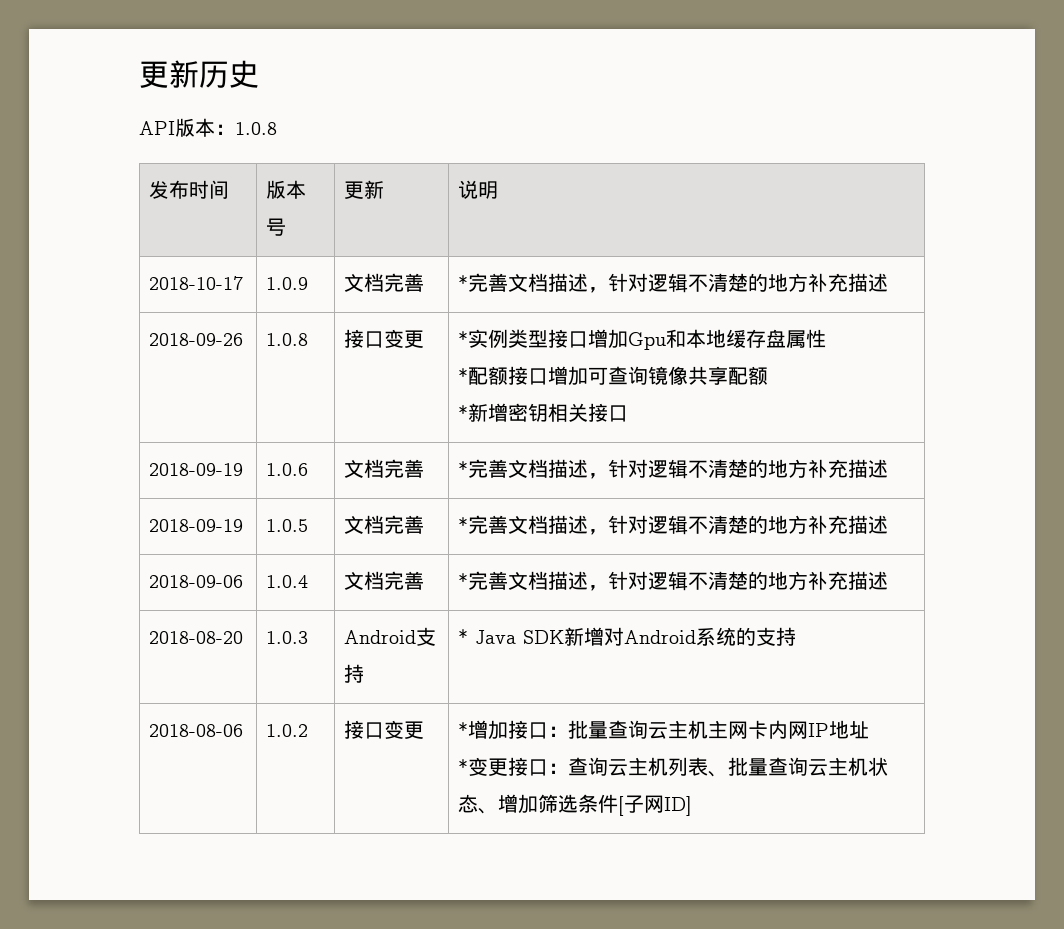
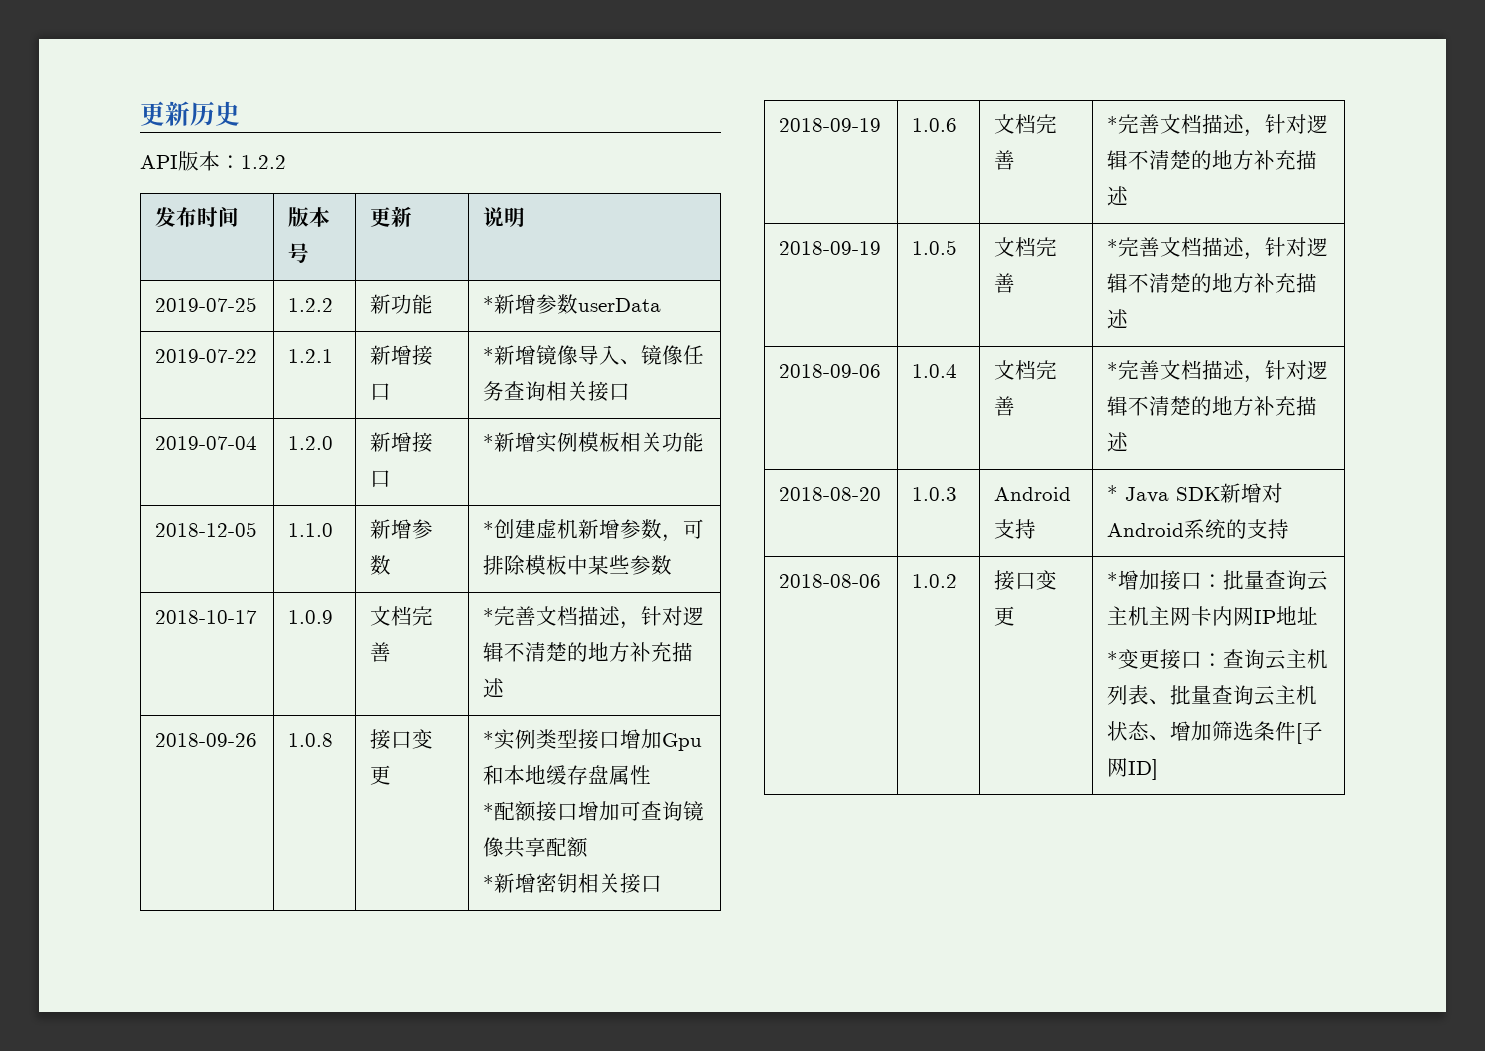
[235,122,277,135] 1.0.8 -> [241,155,286,169] 1.2.2
(498, 190) none -> [155,297,258,312] [288,298,334,312] [370,294,434,314] [483,294,662,314] [155,349,258,363] [288,349,334,363] [370,345,434,366] [370,383,392,401] [483,345,705,365] [483,381,631,402] [155,436,258,450] [288,436,334,450] [370,432,434,453] [370,470,392,488] [483,432,705,453] [155,522,258,537] [288,523,334,537] [370,519,434,539] [370,555,392,575] [483,519,705,542] [483,555,673,575] // 2019-07-25 | 1.2.2 | 新功能 | *新增参数userData // 2019-07-22 | 1.2.1 | 新增接口 | *新增镜像导入、镜像任务查询相关接口 // 2019-07-04 | 1.2.0 | 新增接口 | *新增实例模板相关功能 // 2018-12-05 | 1.1.0 | 新增参数 | *创建虚机新增参数，可排除模板中某些参数

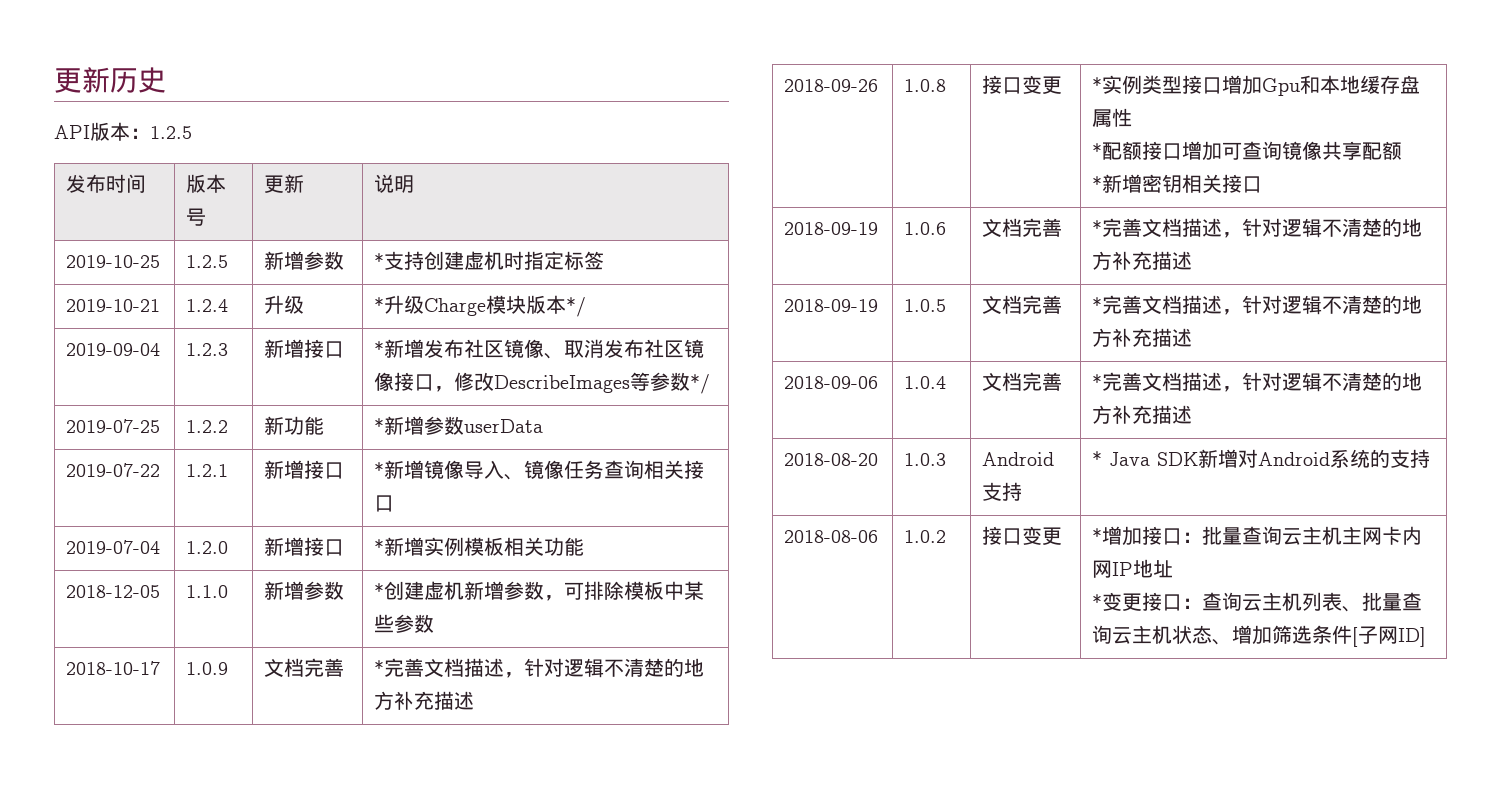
[241,155,286,169] 1.2.2 -> [150,126,192,139] 1.2.5
(526, 217) none -> [65,255,160,268] [185,255,228,268] [263,251,344,270] [373,251,604,270] [65,299,160,312] [185,299,228,312] [263,295,304,314] [373,295,586,317] [65,343,160,356] [185,343,228,356] [263,339,344,358] [373,339,704,359] [373,372,710,394] // 2019-10-25 | 1.2.5 | 新增参数 | *支持创建虚机时指定标签 // 2019-10-21 | 1.2.4 | 升级 | *升级Charge模块版本*/ // 2019-09-04 | 1.2.3 | 新增接口 | *新增发布社区镜像、取消发布社区镜像接口，修改DescribeImages等参数*/

